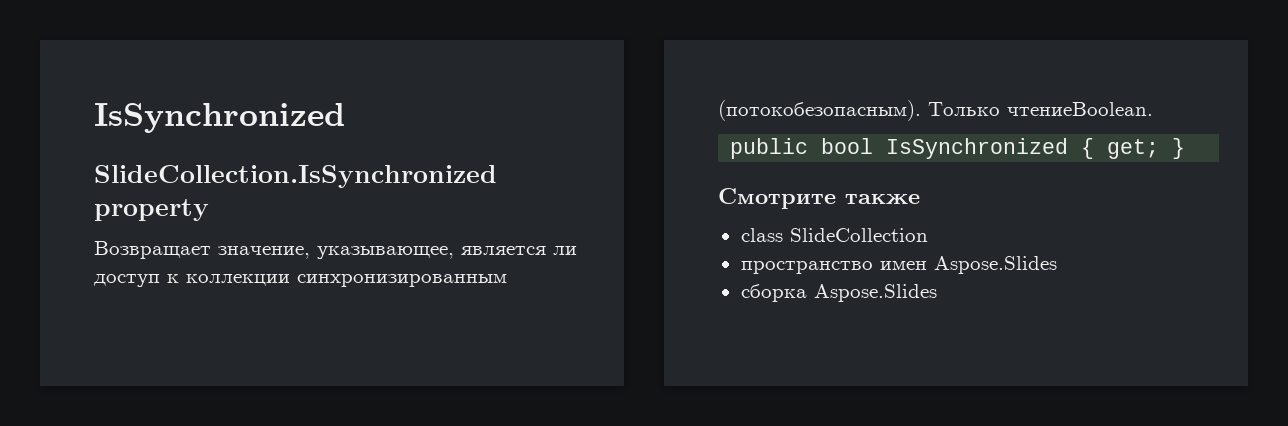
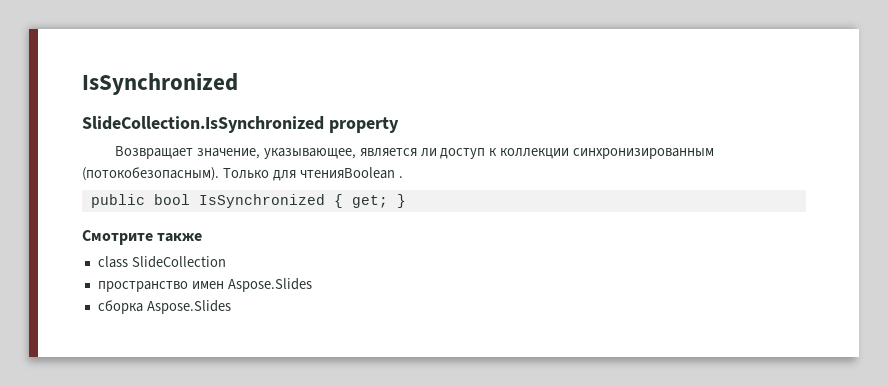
[1007,102,1153,116] чтениеBoolean. -> [272,167,403,181] для чтенияBoolean .

